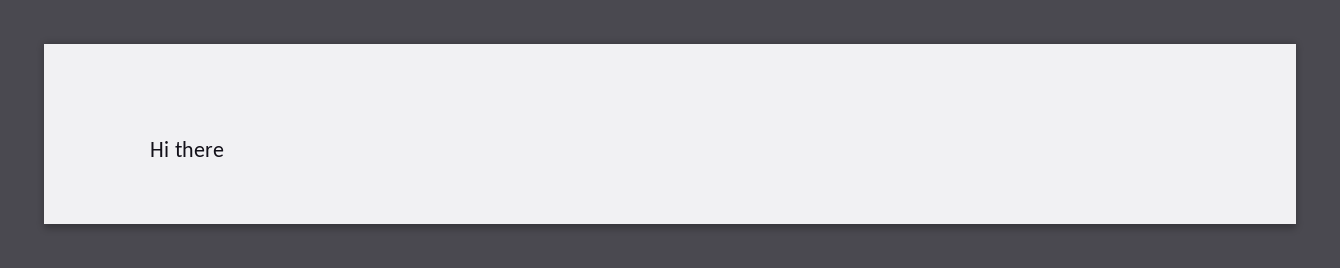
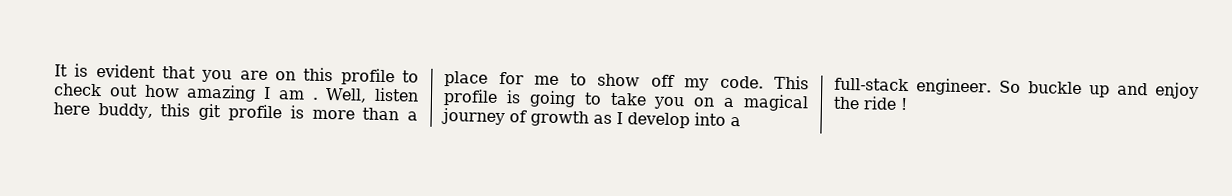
[150,141,224,157] Hi there -> [54,63,419,86] [53,83,419,103] [53,102,418,122] [444,71,809,91] [443,89,809,112] [441,107,741,129] [834,77,1199,100] [833,96,908,111] It is evident that you are on this profile to check out how amazing I am . Well, listen here buddy, this git profile is more than a place for me to show off my code. This profile is going to take you on a magical journey of growth as I develop into a full-stack engineer. So buckle up and enjoy the ride !

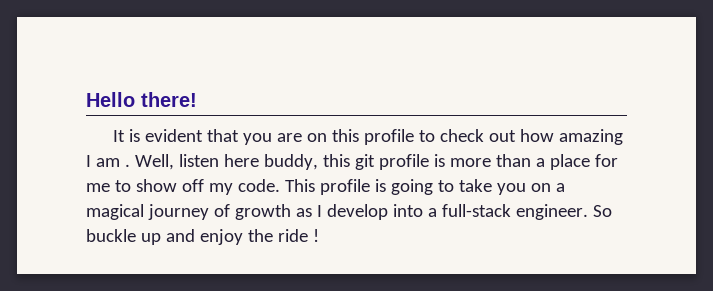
(54, 70) none -> [86,92,197,107] Hello there! //

